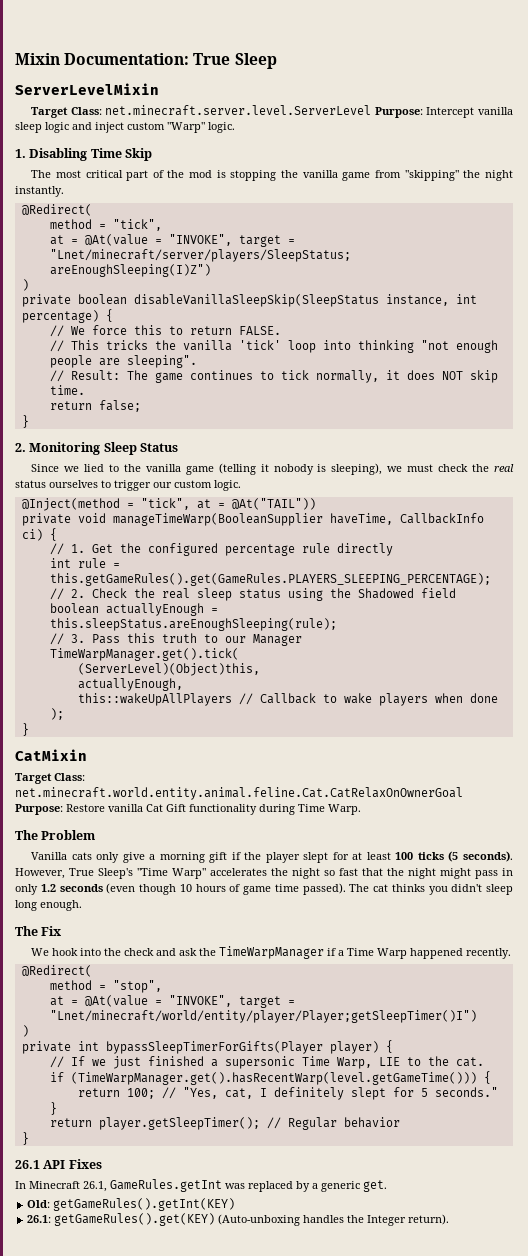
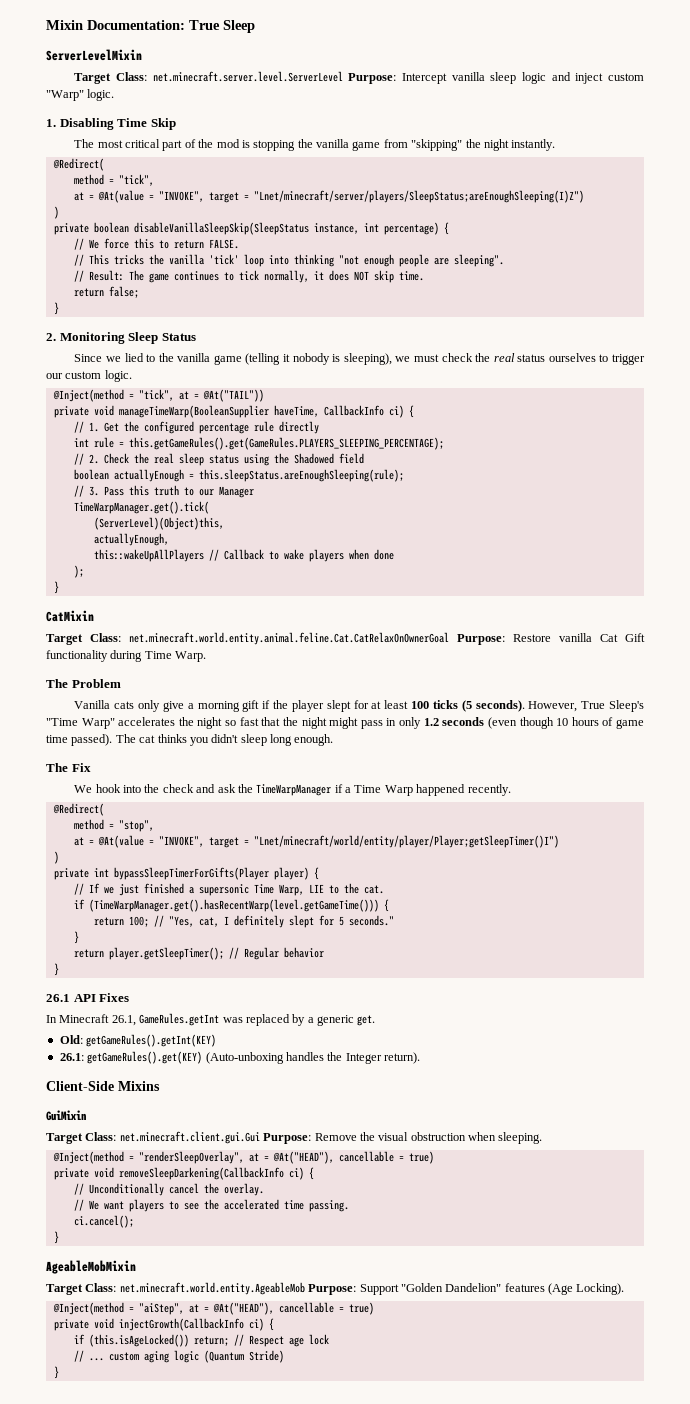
(450, 1219) none -> [46,1081,160,1091] [46,1110,86,1121] [46,1131,543,1144] [52,1151,434,1164] [53,1167,314,1180] [73,1183,264,1196] [73,1199,349,1212] [73,1215,134,1228] [53,1231,59,1244] [46,1260,136,1274] [46,1282,625,1295] [52,1302,374,1315] [53,1318,274,1331] [73,1334,329,1347] [73,1350,284,1363] [53,1366,59,1379] // Client-Side Mixins // GuiMixin // Target Class: net.minecraft.client.gui.Gui Purpose: Remove the visual obstruction when sleeping. // @Inject(method = "renderSleepOverlay", at = @At("HEAD"), cancellable = true) // private void removeSleepDarkening(CallbackInfo ci) { // // Unconditionally cancel the overlay. // // We want players to see the accelerated time passing. // ci.cancel(); // } // AgeableMobMixin // Target Class: net.minecraft.world.entity.AgeableMob Purpose: Support "Golden Dandelion" features (Age Locking). // @Inject(method = "aiStep", at = @At("HEAD"), cancellable = true) // private void injectGrowth(CallbackInfo ci) { // if (this.isAgeLocked()) return; // Respect age lock // // ... custom aging logic (Quantum Stride) // }

